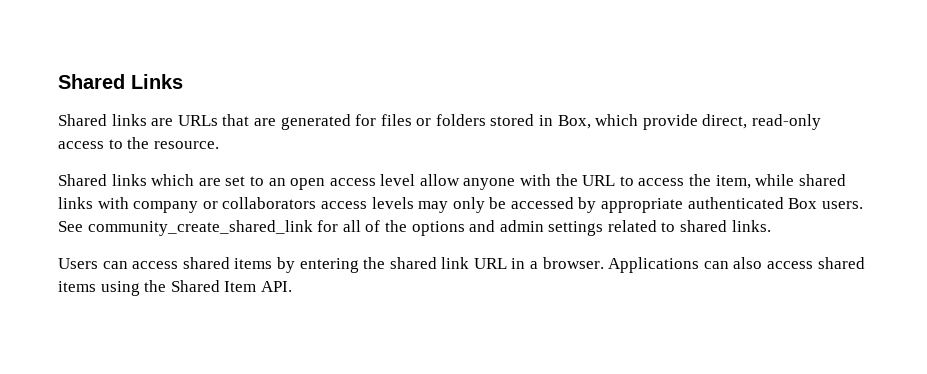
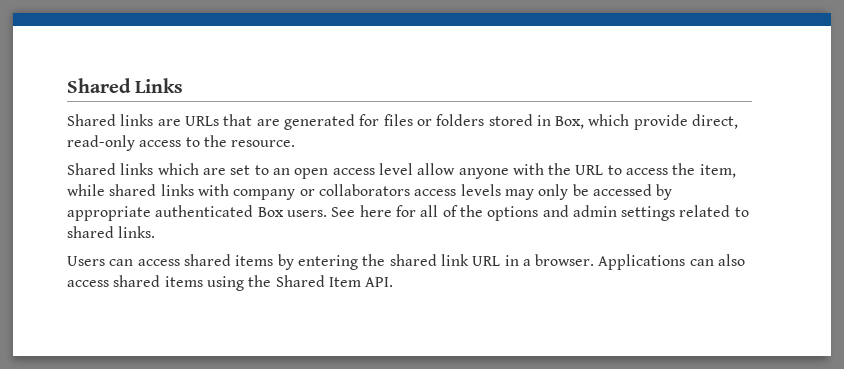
[87,220,313,236] community_create_shared_link -> [359,205,392,217] here

